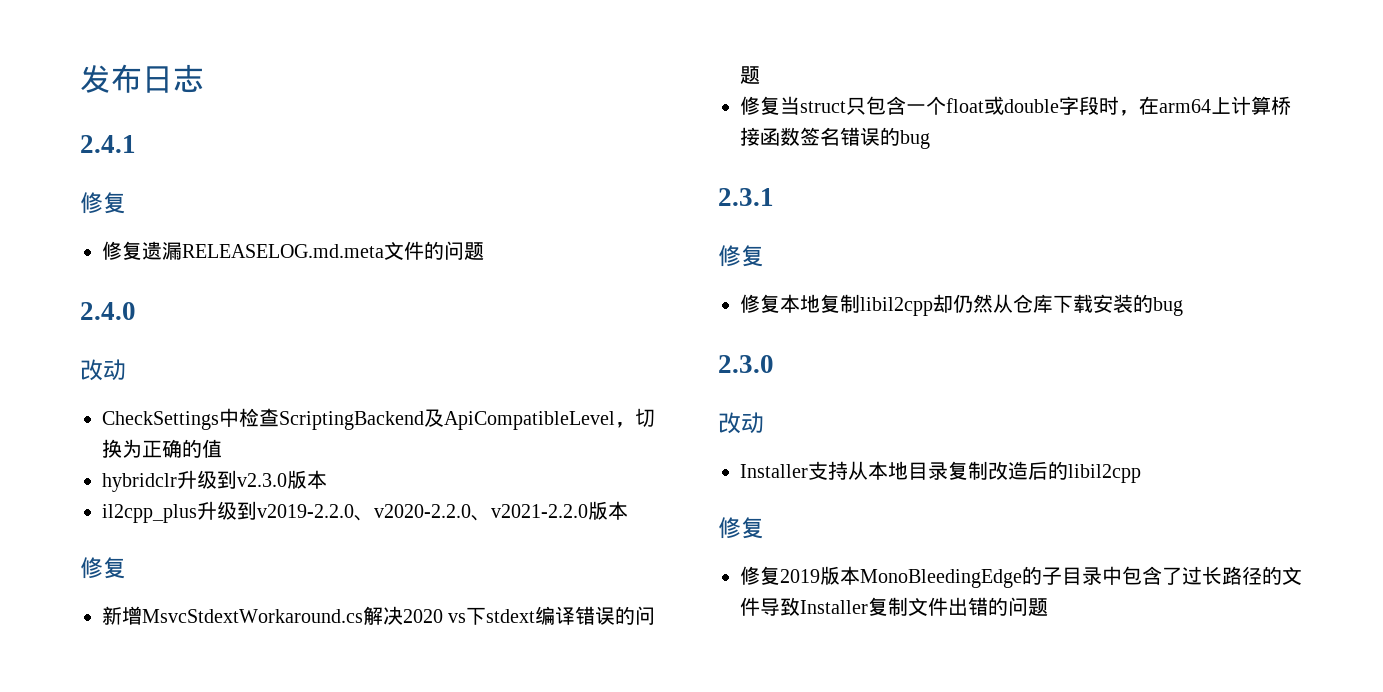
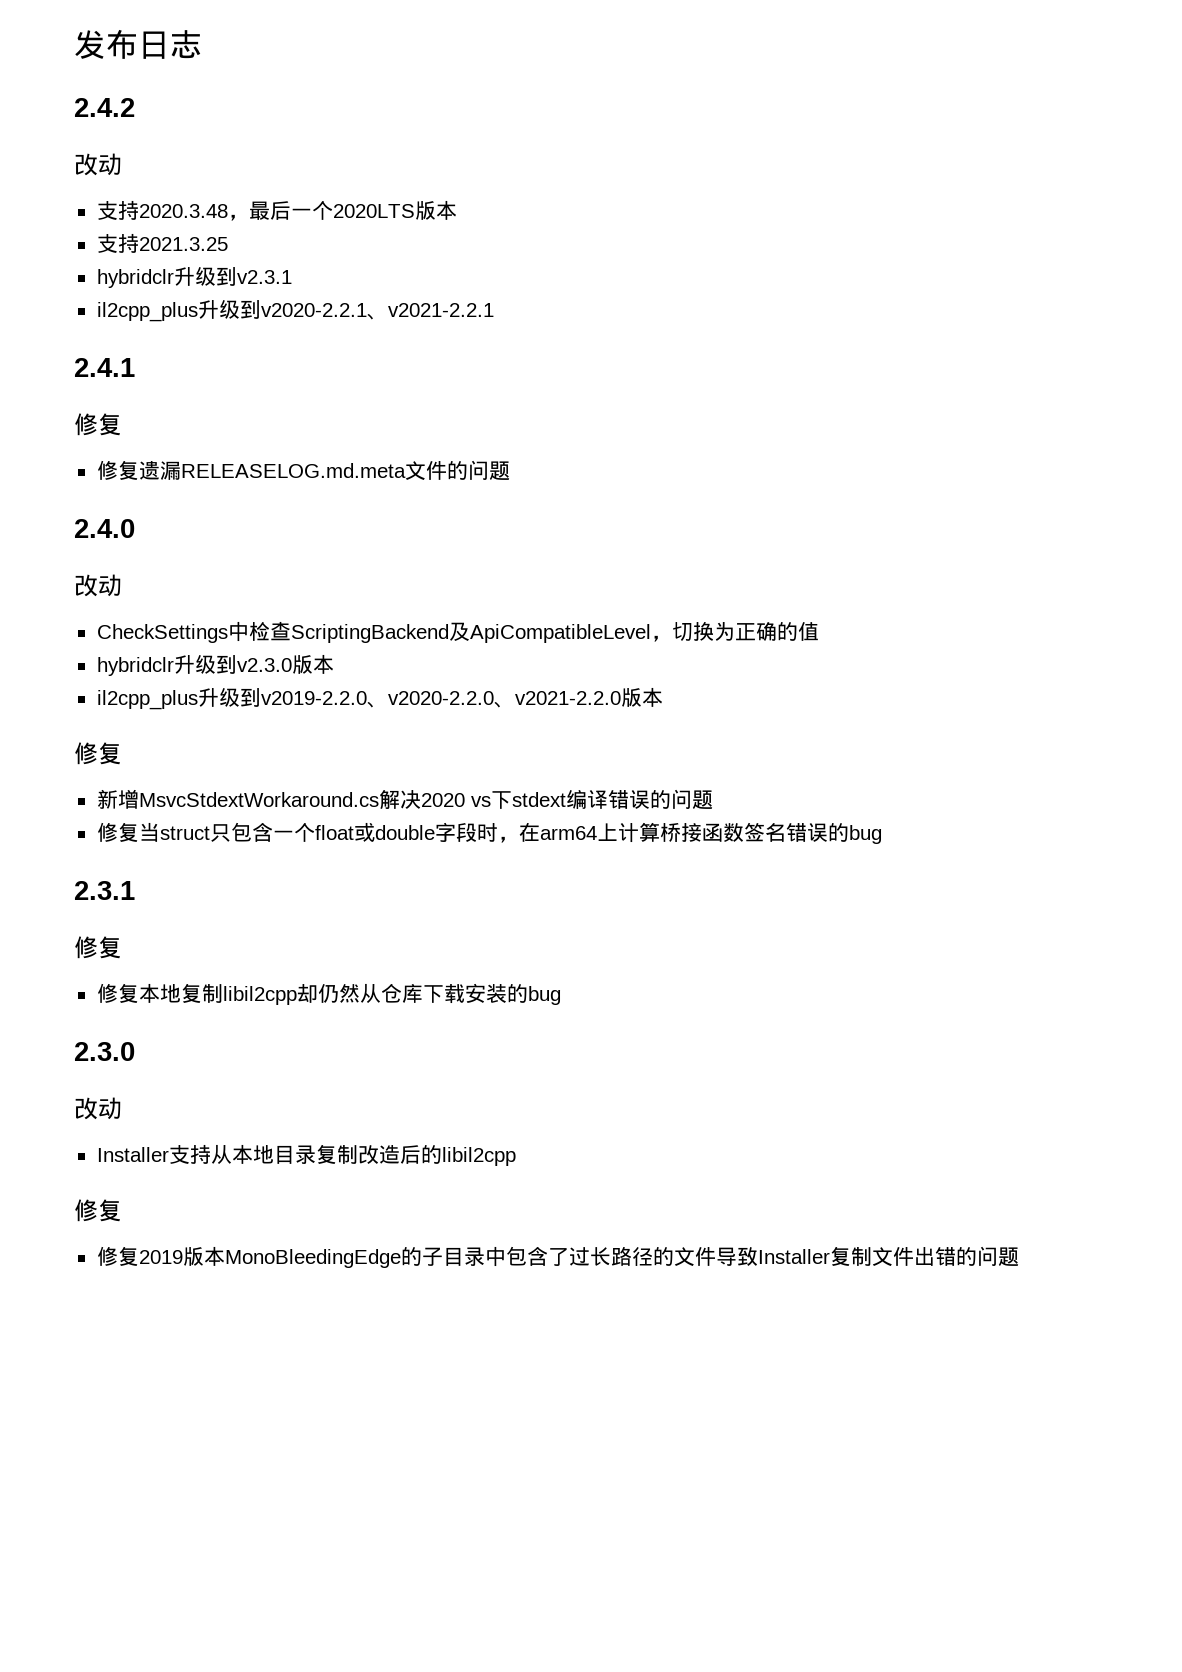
(204, 78) none -> [74,98,135,117] [74,153,122,176] [96,200,457,221] [96,233,228,253] [96,267,292,288] [96,300,494,322] // 2.4.2 // 改动 // 支持2020.3.48，最后一个2020LTS版本 // 支持2021.3.25 // hybridclr升级到v2.3.1 // il2cpp_plus升级到v2020-2.2.1、v2021-2.2.1

